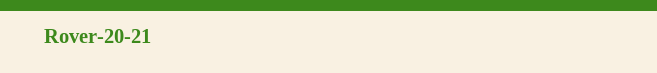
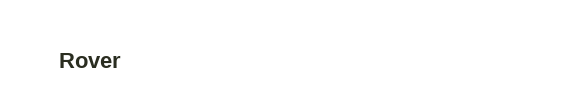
[44,29,151,43] Rover-20-21 -> [59,53,121,68] Rover

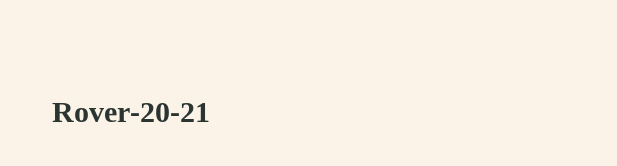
[59,53,121,68] Rover -> [52,103,210,122] Rover-20-21

